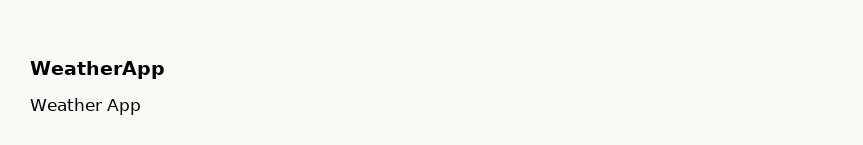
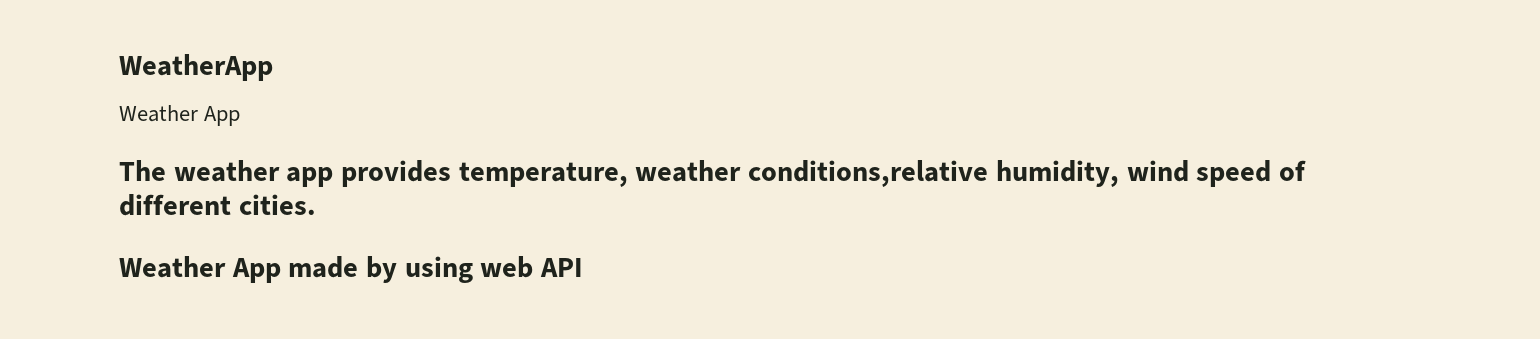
(141, 107) none -> [119,160,1306,187] [119,194,316,216] [119,256,584,283] // The weather app provides temperature, weather conditions,relative humidity, wind speed of different cities. // Weather App made by using web API

